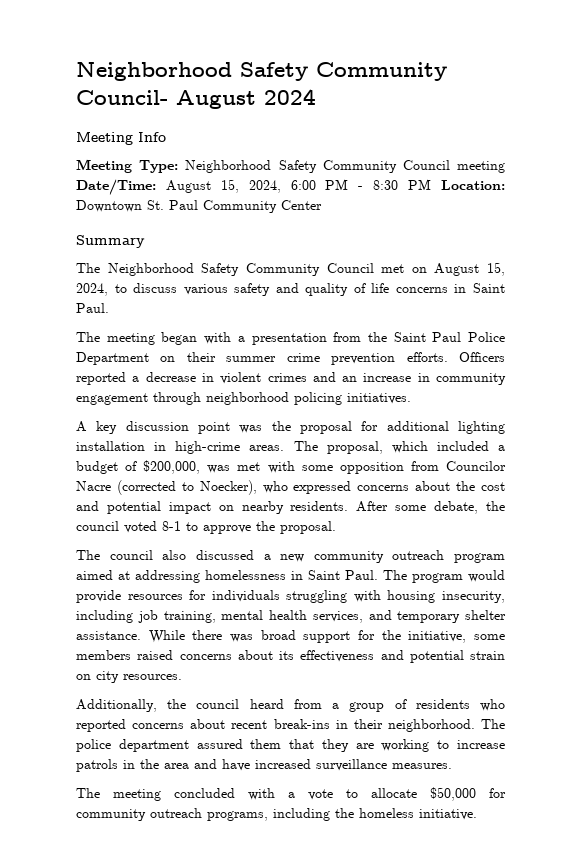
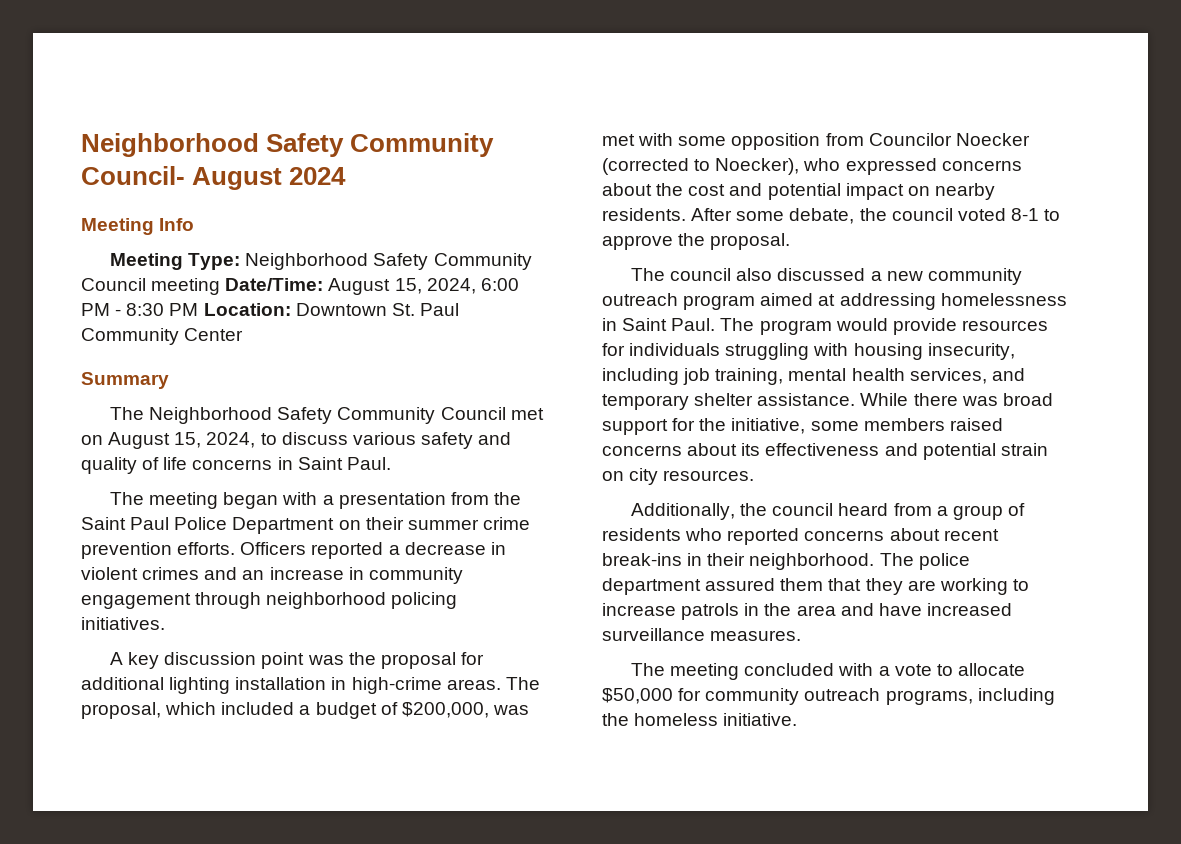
[76,481,111,491] Nacre -> [955,133,1030,146] Noecker

